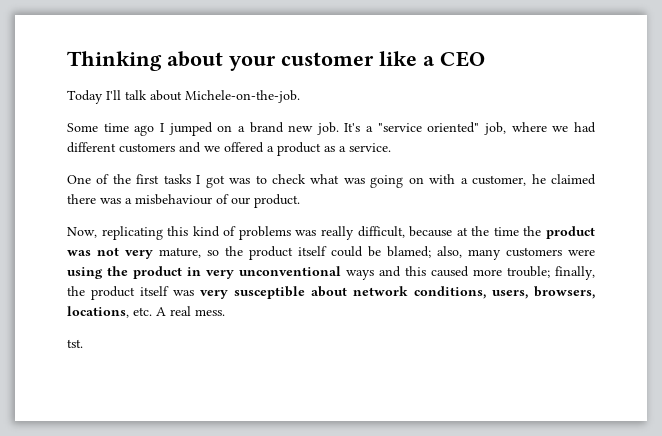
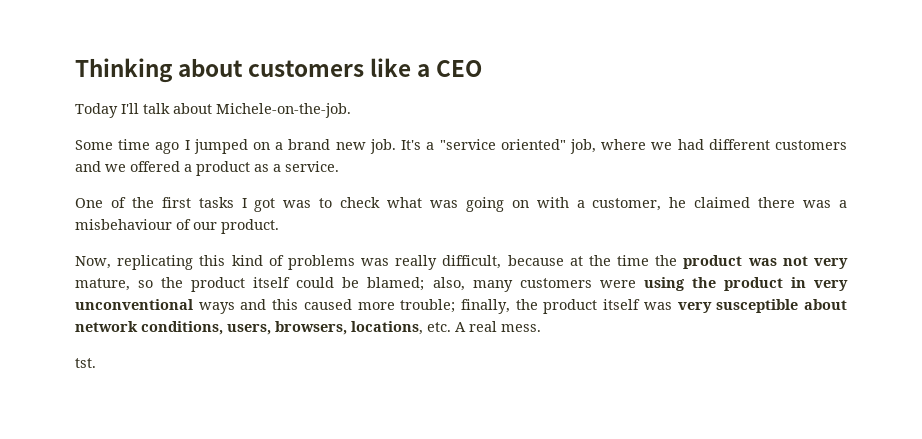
[229,52,374,71] your customer -> [248,60,365,77] customers

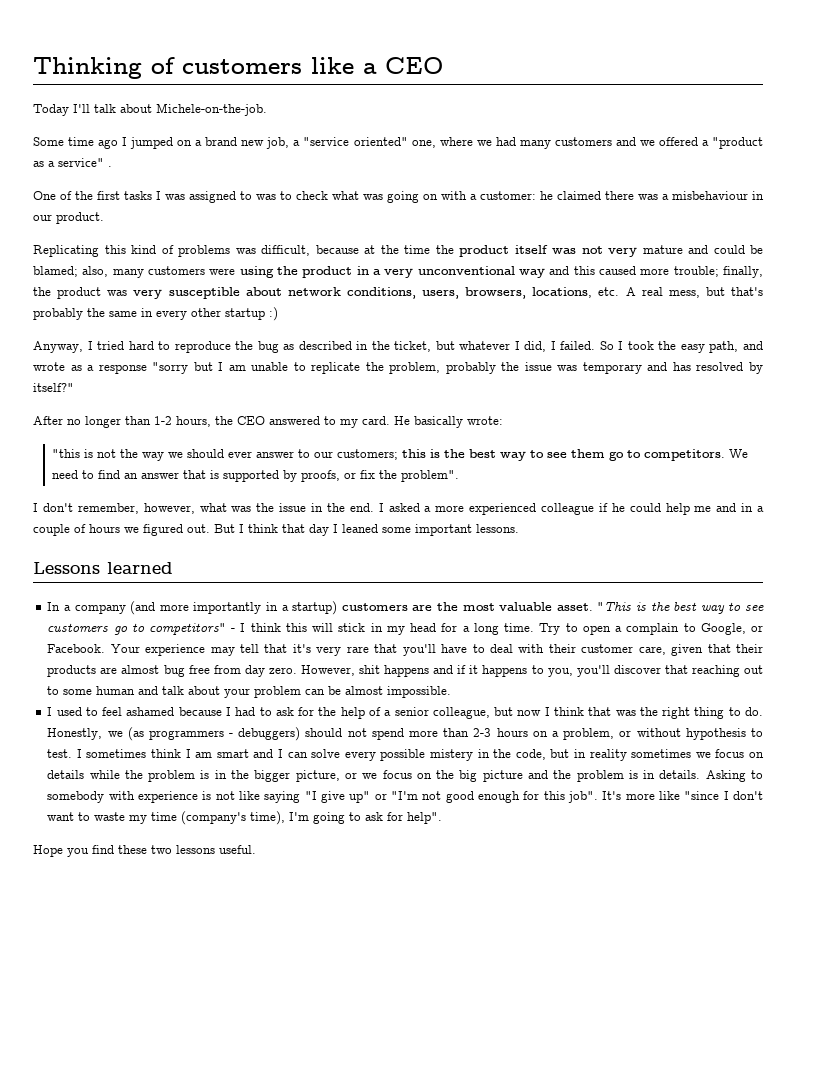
[178,58,244,77] about -> [151,57,175,74] of
[369,139,422,154] job. It's -> [266,137,290,149] job,
[569,139,596,154] job, -> [411,140,436,148] one,
[708,139,770,150] different -> [519,140,551,149] many
[196,161,339,176] product as a service. -> [712,137,764,149] [33,158,112,167] "product as a service" .
[254,198,276,212] got -> [165,191,252,203] was assigned to
[592,198,662,211] customer, -> [480,191,536,200] customer:
[176,219,191,230] of -> [752,191,764,200] in
[75,255,194,270] Now, replicating -> [33,245,99,257] Replicating
[395,255,438,270] really -> (256, 251) none
(743, 262) none -> [514,245,548,254] itself
[75,277,291,292] mature, so the product itself -> [642,245,708,254] mature and
(806, 282) none -> [372,269,381,275] a
[198,302,235,314] ways -> [518,268,545,278] way
[603,299,641,310] itself -> (102, 293) none
[501,324,541,332] [75,358,96,368] mess. // tst. -> [668,287,763,298] [33,307,278,321] [33,341,763,353] [33,362,763,374] [33,383,74,392] [33,416,503,428] [52,449,749,461] [52,470,460,482] [33,503,764,515] [33,524,519,536] [33,562,173,574] [47,601,764,615] [47,623,763,635] [47,644,763,656] [47,665,763,677] [47,686,452,698] [47,707,764,719] [47,727,764,741] [47,749,765,761] [47,770,764,782] [47,791,763,803] [47,811,443,825] [33,845,256,857] mess, but that's probably the same in every other startup :) // Anyway, I tried hard to reproduce the bug as described in the ticket, but whatever I did, I failed. So I took the easy path, and wrote as a response "sorry but I am unable to replicate the problem, probably the issue was temporary and has resolved by itself?" // After no longer than 1-2 hours, the CEO answered to my card. He basically wrote: // "this is not the way we should ever answer to our customers; this is the best way to see them go to competitors. We need to find an answer that is supported by proofs, or fix the problem". // I don't remember, however, what was the issue in the end. I asked a more experienced colleague if he could help me and in a couple of hours we figured out. But I think that day I leaned some important lessons. // Lessons learned // In a company (and more importantly in a startup) customers are the most valuable asset. "This is the best way to see customers go to competitors" - I think this will stick in my head for a long time. Try to open a complain to Google, or Facebook. Your experience may tell that it's very rare that you'll have to deal with their customer care, given that their products are almost bug free from day zero. However, shit happens and if it happens to you, you'll discover that reaching out to some human and talk about your problem can be almost impossible. // I used to feel ashamed because I had to ask for the help of a senior colleague, but now I think that was the right thing to do. Honestly, we (as programmers - debuggers) should not spend more than 2-3 hours on a problem, or without hypothesis to test. I sometimes think I am smart and I can solve every possible mistery in the code, but in reality sometimes we focus on details while the problem is in the bigger picture, or we focus on the big picture and the problem is in details. Asking to somebody with experience is not like saying "I give up" or "I'm not good enough for this job". It's more like "since I don't want to waste my time (company's time), I'm going to ask for help". // Hope you find these two lessons useful.

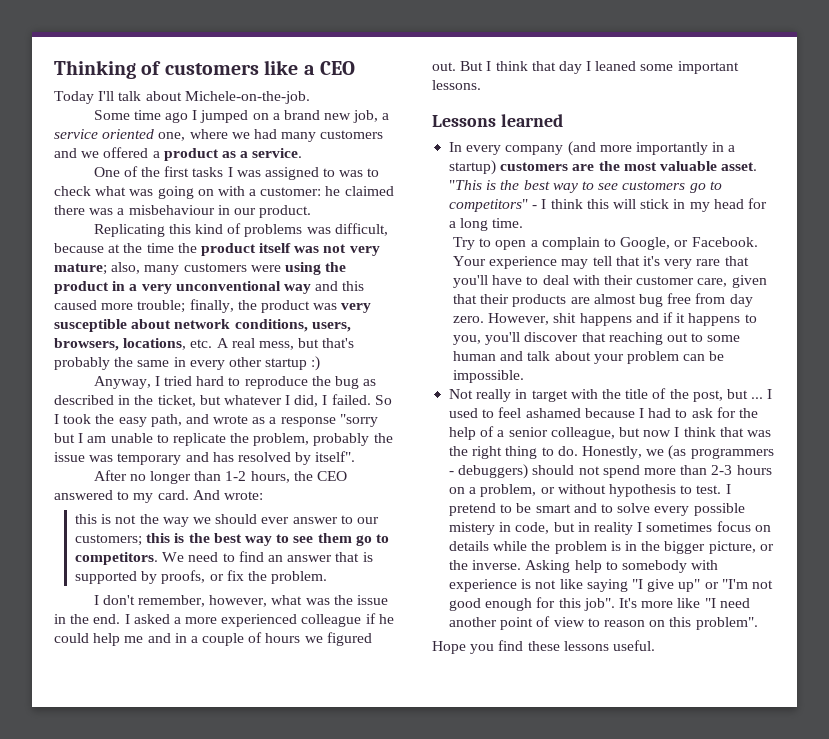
[303,137,408,146] "service oriented" -> [54,129,155,139] service oriented
[712,137,764,149] [33,158,112,167] "product as a service" . -> [163,148,303,161] product as a service.
[642,245,763,254] [33,266,78,277] mature and could be blamed; -> [54,263,107,275] mature;
[33,383,74,392] itself?" -> [315,451,356,462] itself".
[394,416,463,428] He basically -> [192,490,220,500] And
[52,449,81,458] "this -> [75,514,98,524] this
[401,470,460,482] problem". -> [271,571,328,584] problem.
[63,605,71,611] a -> [466,145,502,155] every
(535, 627) none -> (524, 223) //
[345,686,384,695] almost -> (725, 356) none
(452, 692) none -> [449,388,764,402] Not really in target with the title of the post, but ...
[86,749,308,758] sometimes think I am smart and I can -> [449,503,613,516] pretend to be smart and to
[493,749,512,758] the -> (512, 527) none
[631,749,711,758] sometimes we -> [637,522,713,532] I sometimes
[362,770,746,782] we focus on the big picture and the problem is in details. Asking -> [449,560,602,573] the inverse. Asking help
[684,791,763,800] [47,811,443,825] "since I don't want to waste my time (company's time), I'm going to ask for help". -> [704,598,750,608] [449,616,758,630] "I need another point of view to reason on this problem".
[151,845,172,854] two -> (560, 646) none

